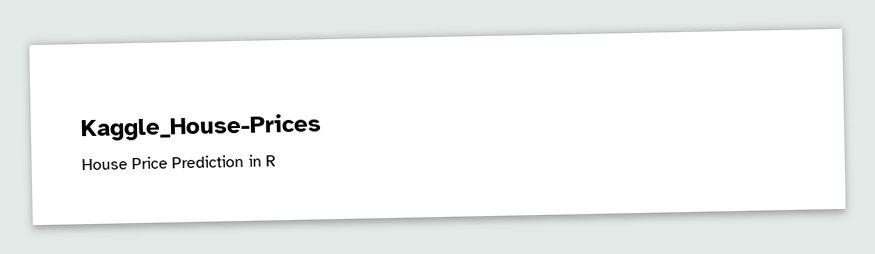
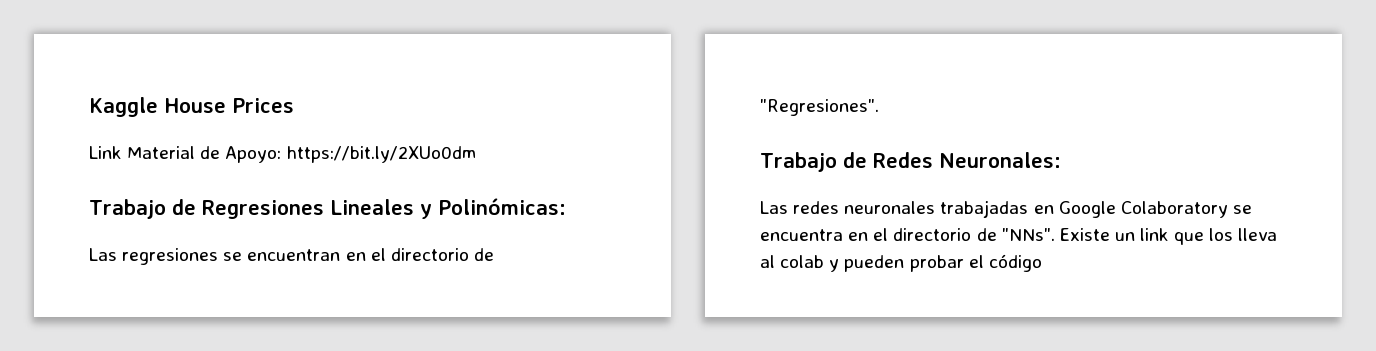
[80,113,322,142] [81,154,276,171] Kaggle_House-Prices // House Price Prediction in R -> [89,97,294,117] [89,146,476,163] [89,198,566,219] [89,248,494,265] [760,99,879,116] [760,152,1061,172] [760,200,1252,218] [760,228,1278,245] [760,254,1042,272] Kaggle House Prices // Link Material de Apoyo: https://bit.ly/2XUo0dm // Trabajo de Regresiones Lineales y Polinómicas: // Las regresiones se encuentran en el directorio de "Regresiones". // Trabajo de Redes Neuronales: // Las redes neuronales trabajadas en Google Colaboratory se encuentra en el directorio de "NNs". Existe un link que los lleva al colab y pueden probar el código

